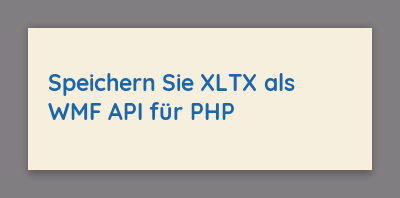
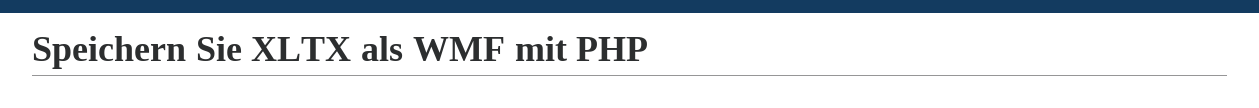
[108,102,184,120] API für -> [514,36,567,61] mit

